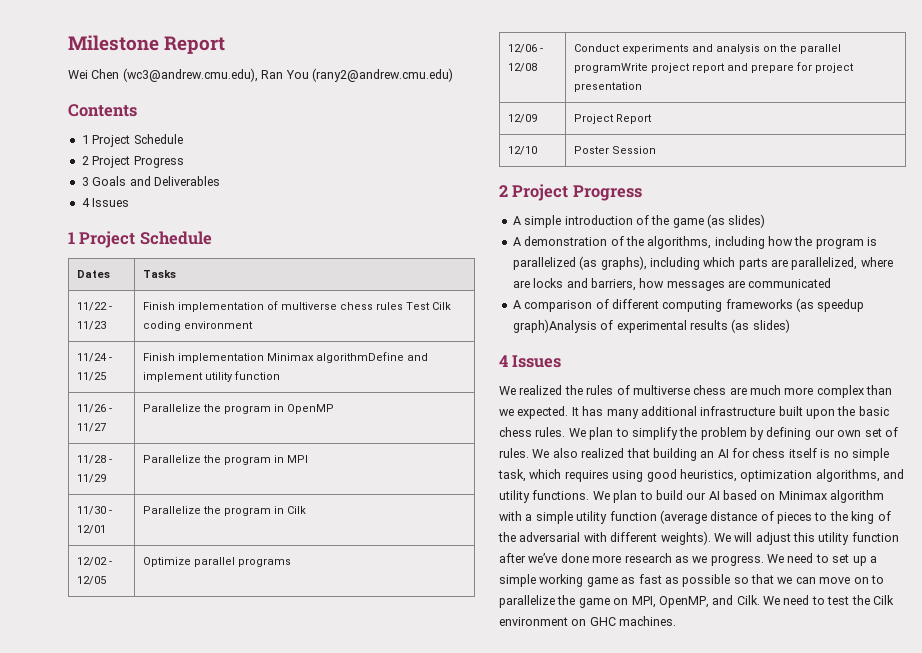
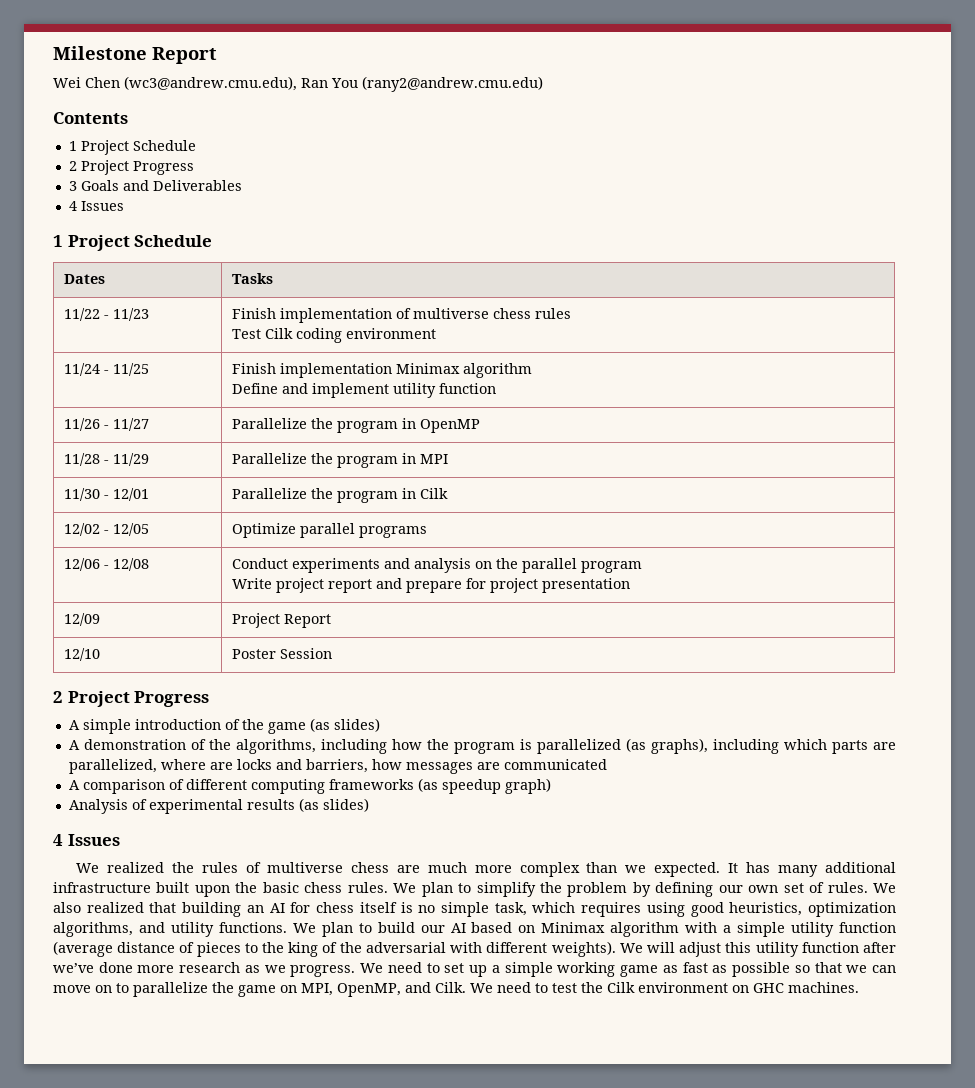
(403, 306) none -> (571, 313) //
[315,352,404,363] algorithmDefine -> [462,363,532,378] [231,383,278,394] algorithm // Define
[573,63,648,73] programWrite -> [580,561,642,573] [231,578,272,589] program // Write
[512,319,597,333] graph)Analysis -> [504,778,551,794] [68,799,128,814] graph) // Analysis

